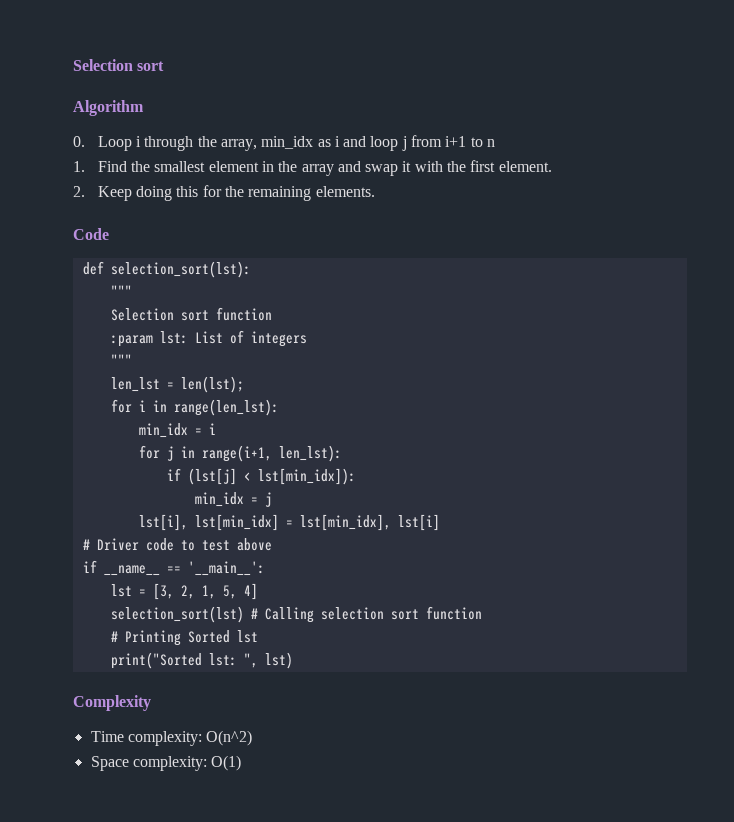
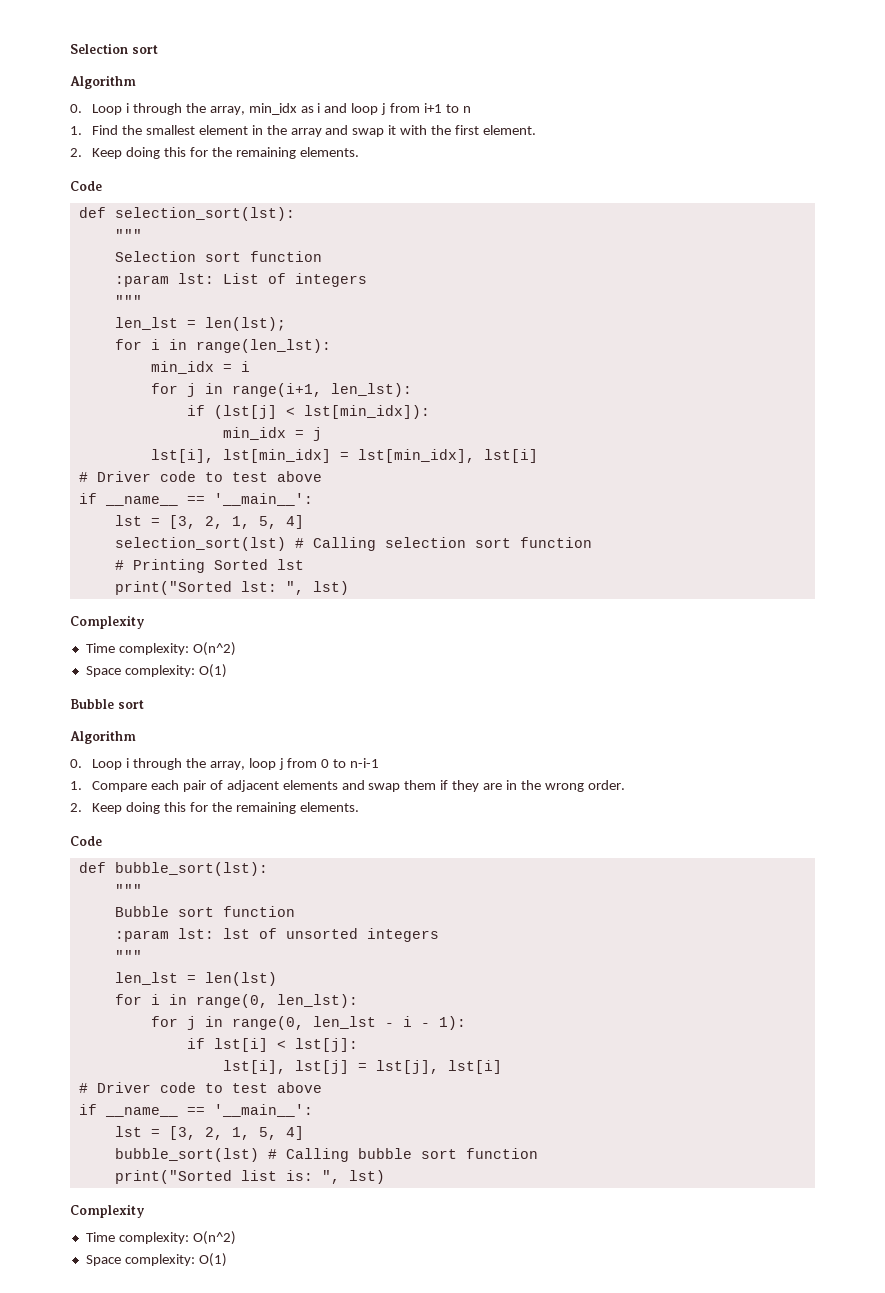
(242, 763) none -> [70,699,144,709] [70,730,136,744] [70,758,380,770] [70,780,625,792] [70,802,359,814] [70,836,102,846] [78,862,268,876] [114,884,142,895] [114,906,295,917] [114,928,439,942] [114,950,142,961] [114,972,277,986] [114,994,358,1008] [150,1016,466,1030] [186,1038,358,1052] [222,1060,502,1074] [78,1082,322,1093] [78,1104,313,1117] [114,1126,304,1140] [114,1148,538,1162] [114,1170,385,1184] [70,1204,145,1218] [85,1231,236,1245] [85,1253,227,1267] // Bubble sort // Algorithm // 0. Loop i through the array, loop j from 0 to n-i-1 // 1. Compare each pair of adjacent elements and swap them if they are in the wrong order. // 2. Keep doing this for the remaining elements. // Code // def bubble_sort(lst): // """ // Bubble sort function // :param lst: lst of unsorted integers // """ // len_lst = len(lst) // for i in range(0, len_lst): // for j in range(0, len_lst - i - 1): // if lst[i] < lst[j]: // lst[i], lst[j] = lst[j], lst[i] // # Driver code to test above // if __name__ == '__main__': // lst = [3, 2, 1, 5, 4] // bubble_sort(lst) # Calling bubble sort function // print("Sorted list is: ", lst) // Complexity // Time complexity: O(n^2) // Space complexity: O(1)

